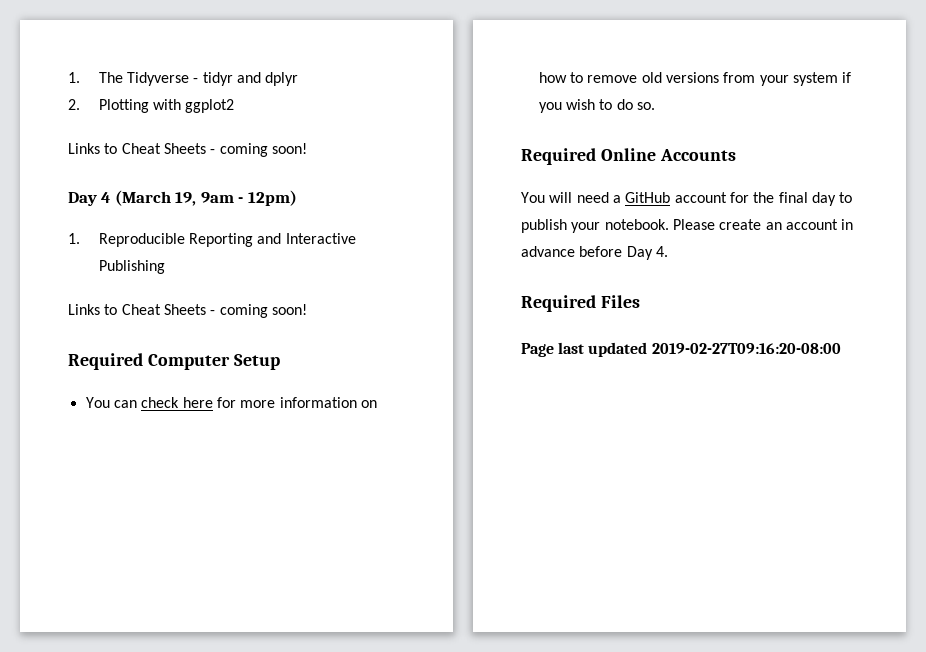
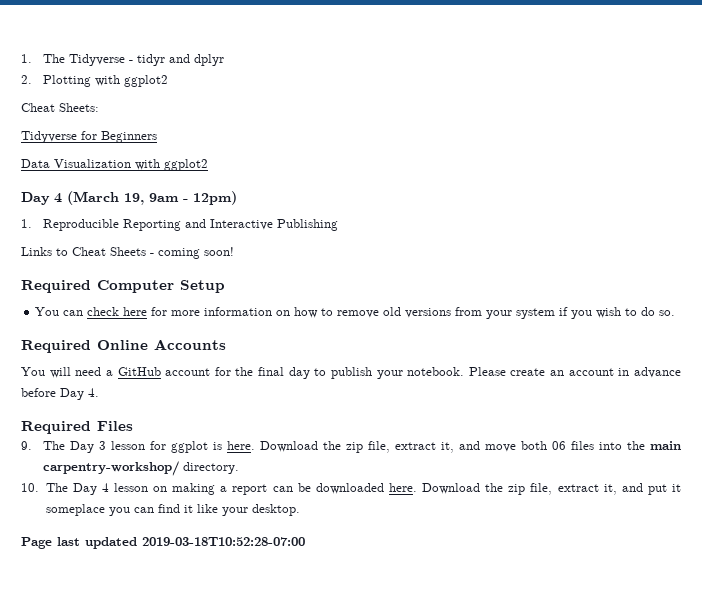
[68,143,307,157] Links to Cheat Sheets - coming soon! -> [21,103,99,112] [21,131,157,143] [21,159,208,171] Cheat Sheets: // Tidyverse for Beginners // Data Visualization with ggplot2
(640, 301) none -> [21,441,681,453] [43,461,240,476] [21,483,681,495] [45,504,300,516] // 9. The Day 3 lesson for ggplot is here. Download the zip file, extract it, and move both 06 files into the main carpentry-workshop/ directory. // 10. The Day 4 lesson on making a report can be downloaded here. Download the zip file, extract it, and put it someplace you can find it like your desktop.
[651,343,841,354] 2019-02-27T09:16:20-08:00 -> [142,537,305,546] 2019-03-18T10:52:28-07:00

